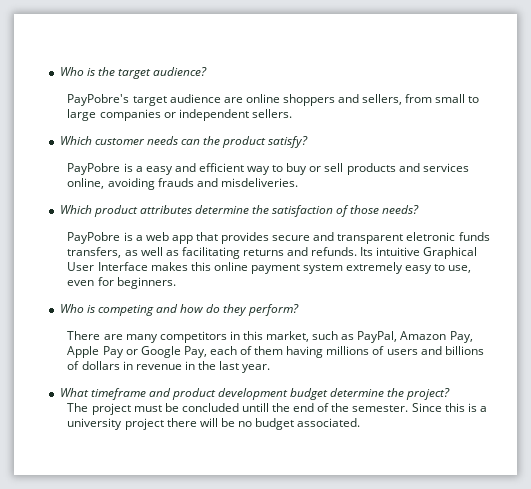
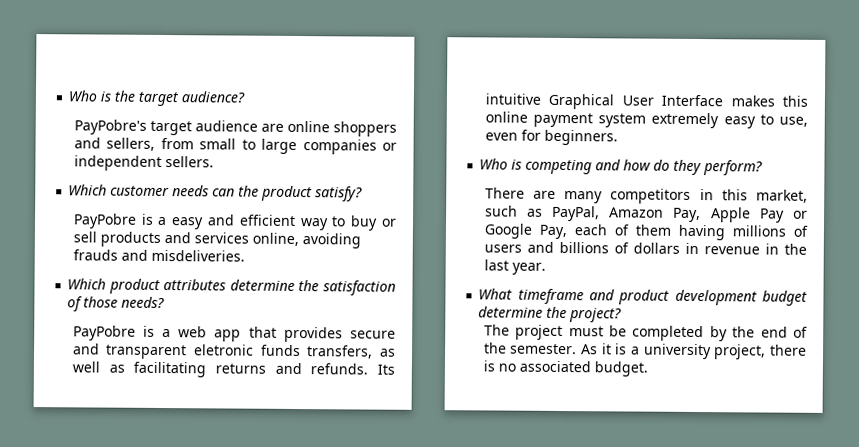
[181,403,269,412] concluded untill -> [632,325,728,342] completed by
[411,403,465,412] Since this -> [581,343,612,355] As it
[124,418,361,430] project there will be no budget associated. -> [713,344,807,360] [482,360,648,377] project, there is no associated budget.

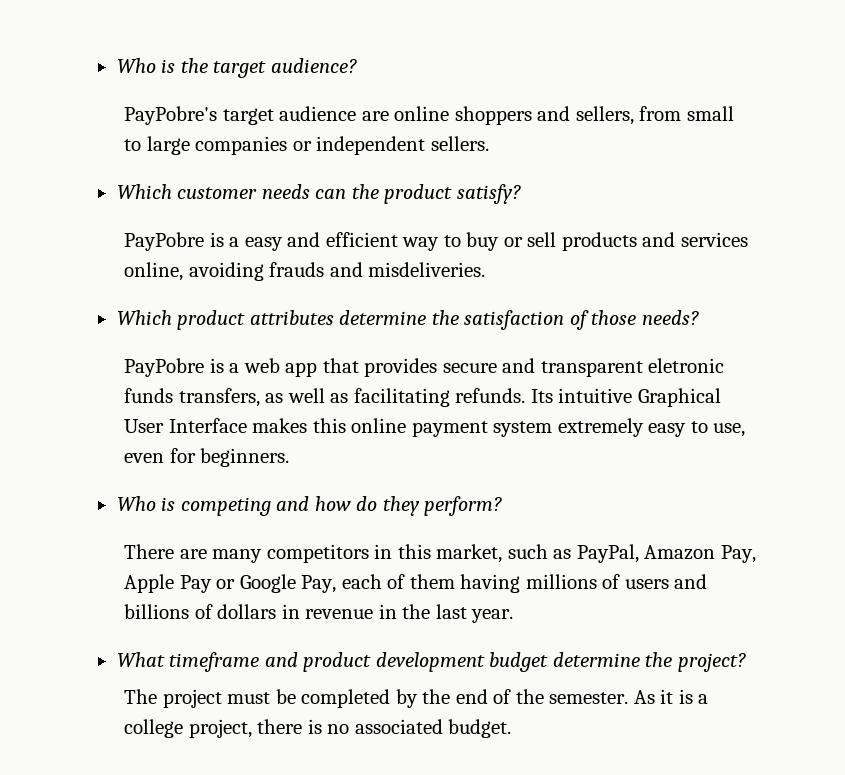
[214,362,302,375] returns and -> (450, 397) none
[642,343,712,360] university -> [123,719,183,738] college

